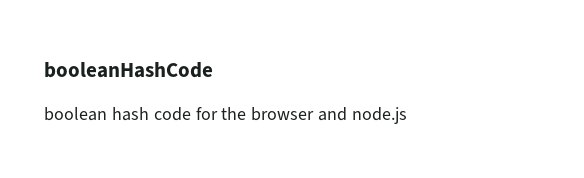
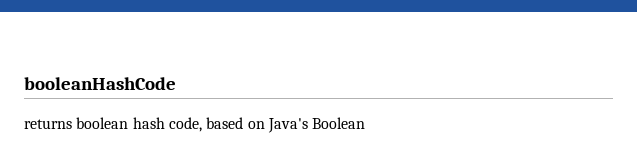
(213, 70) none -> [24,119,72,129] returns
[153,107,408,124] code for the browser and node.js -> [168,117,366,133] code, based on Java's Boolean

